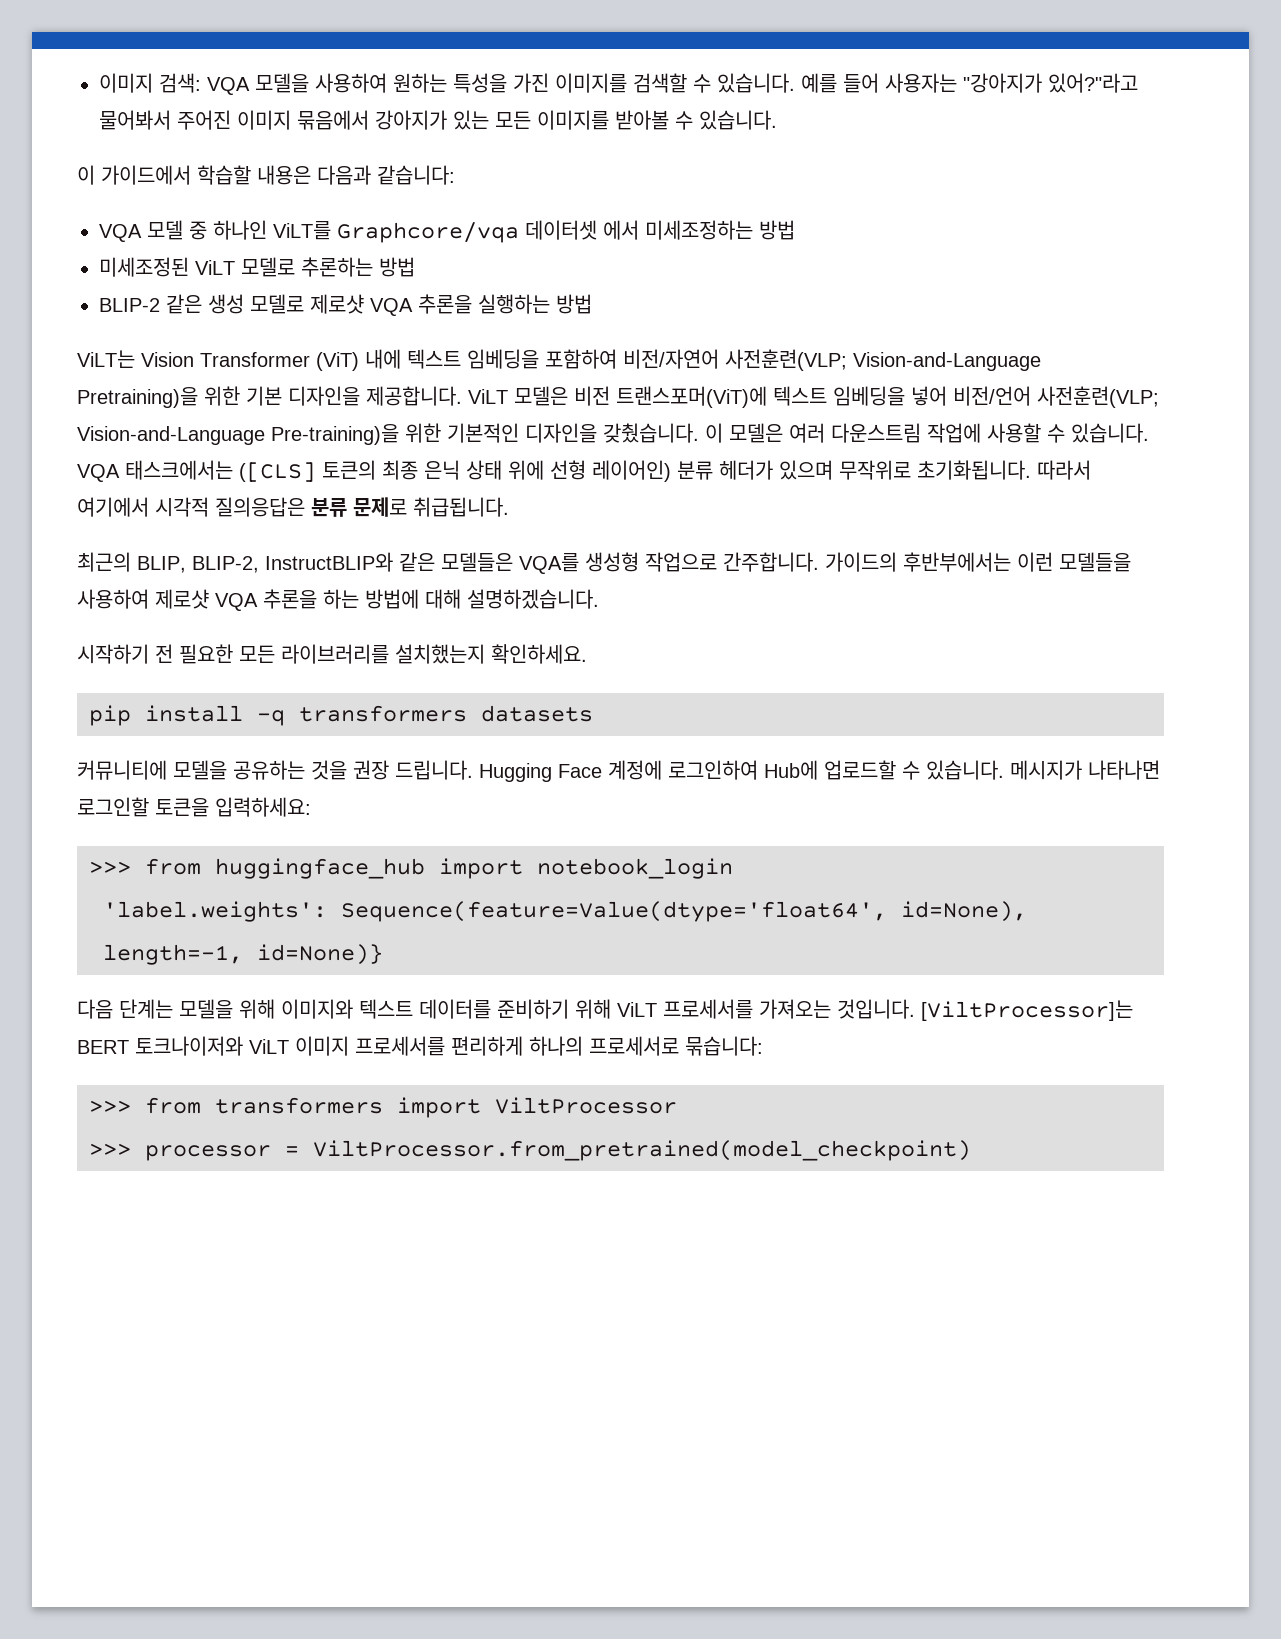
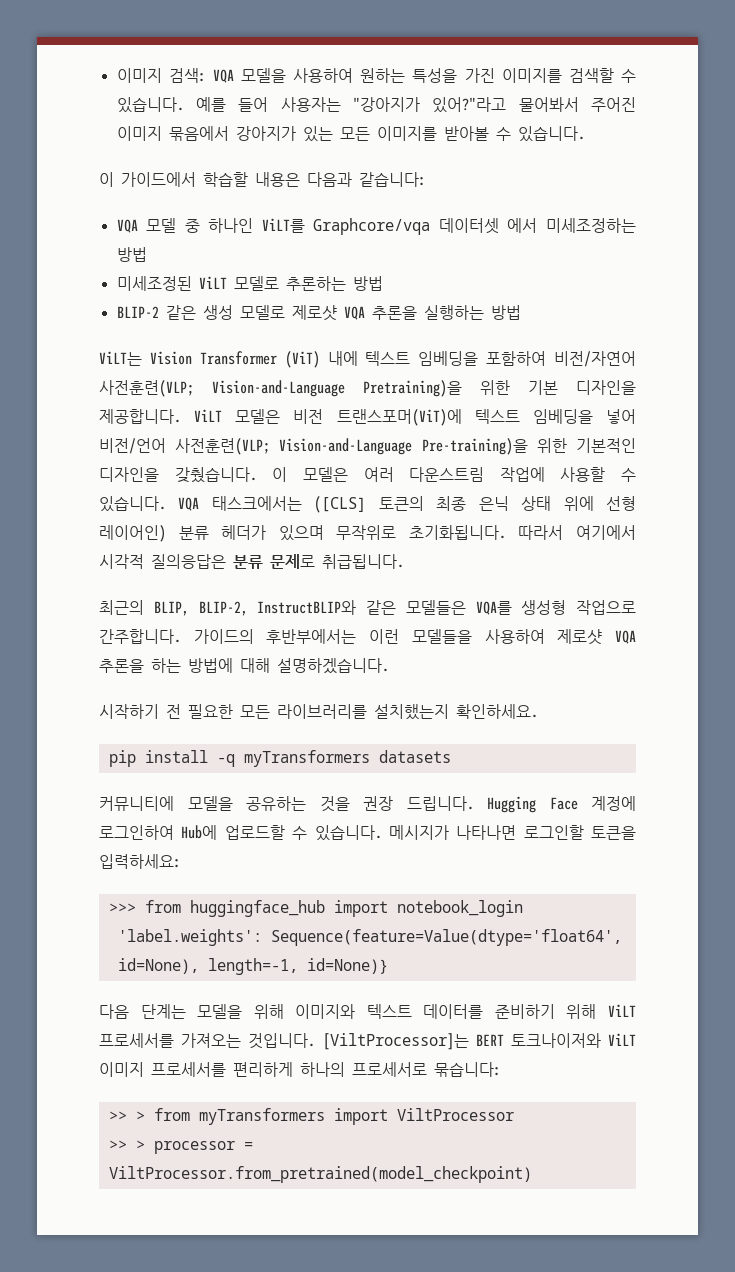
[299,705,467,722] transformers -> [243,750,370,767] myTransformers
[89,1097,383,1114] >>> from transformers -> [108,1108,325,1125] >> > from myTransformers
[89,1143,131,1156] >>> -> [108,1140,145,1150] >> >

